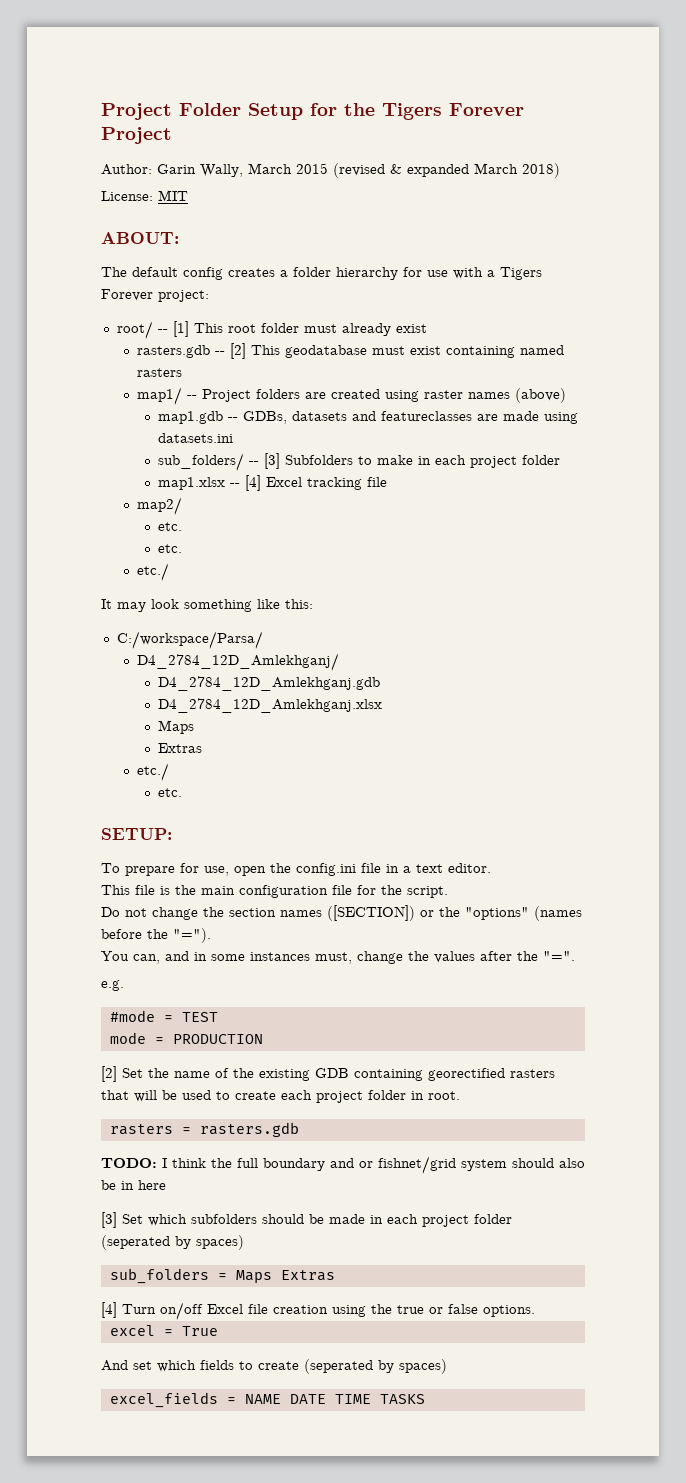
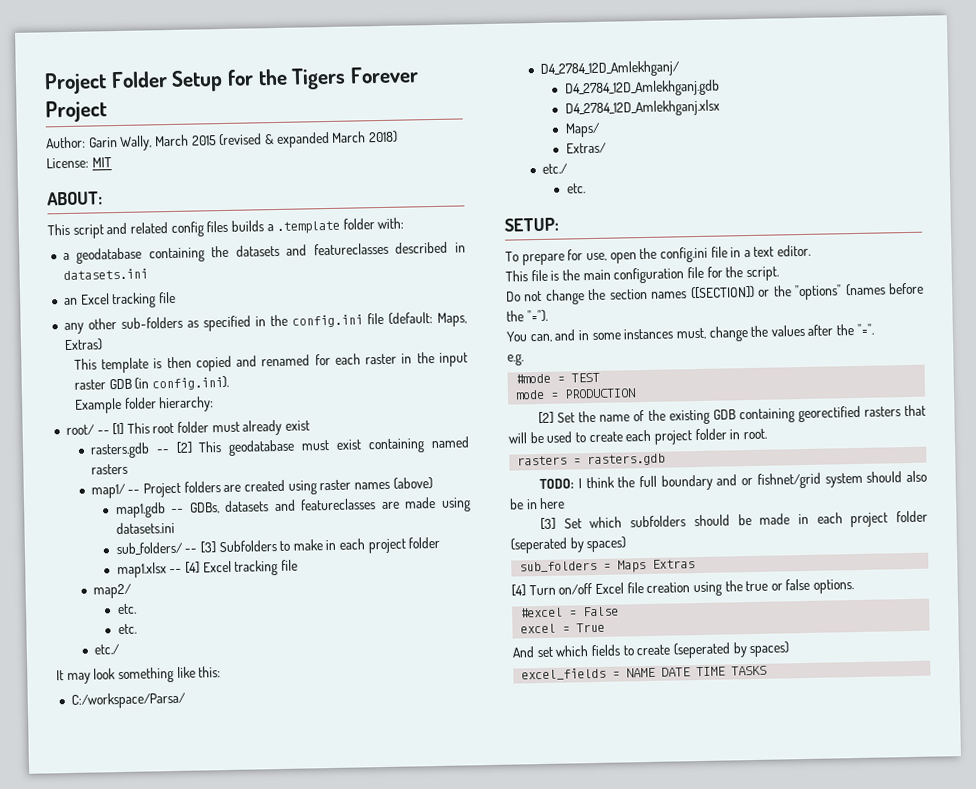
[101,267,542,280] [101,289,209,302] The default config creates a folder hierarchy for use with a Tigers Forever project: -> [47,217,405,239] [62,241,466,264] [62,268,148,281] [63,291,176,309] [63,312,467,335] [63,338,103,352] [73,352,469,374] [73,375,229,391] [74,396,215,414] This script and related config files builds a .template folder with: // a geodatabase containing the datasets and featureclasses described in datasets.ini // an Excel tracking file // any other sub-folders as specified in the config.ini file (default: Maps, Extras) // This template is then copied and renamed for each raster in the input raster GDB (in config.ini). // Example folder hierarchy:
[157,720,194,734] [157,743,202,753] Maps // Extras -> [564,122,601,138] [565,142,607,154] Maps/ // Extras/
(535, 1311) none -> [520,606,620,618] // #excel = False

